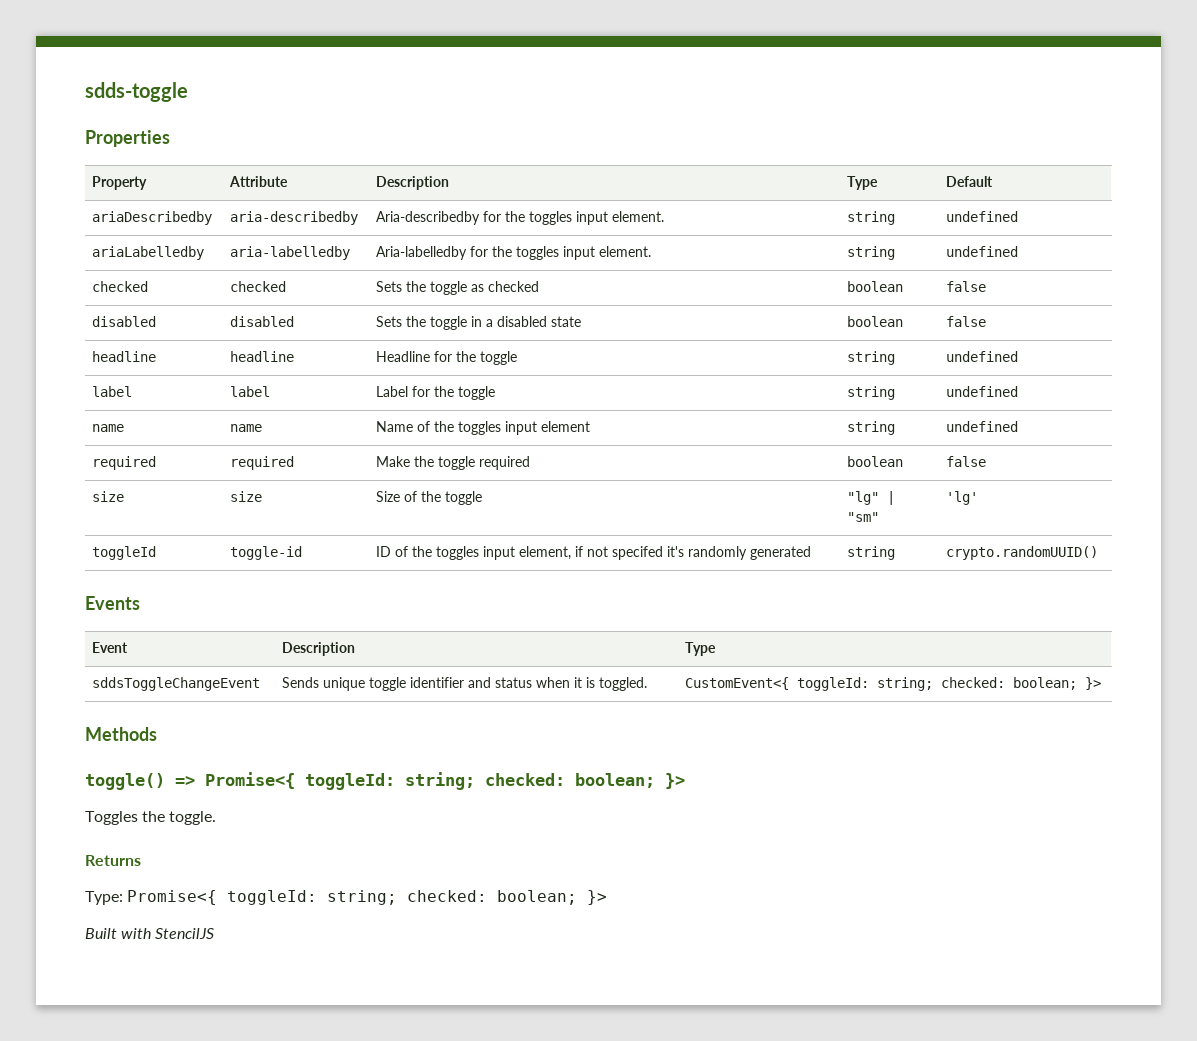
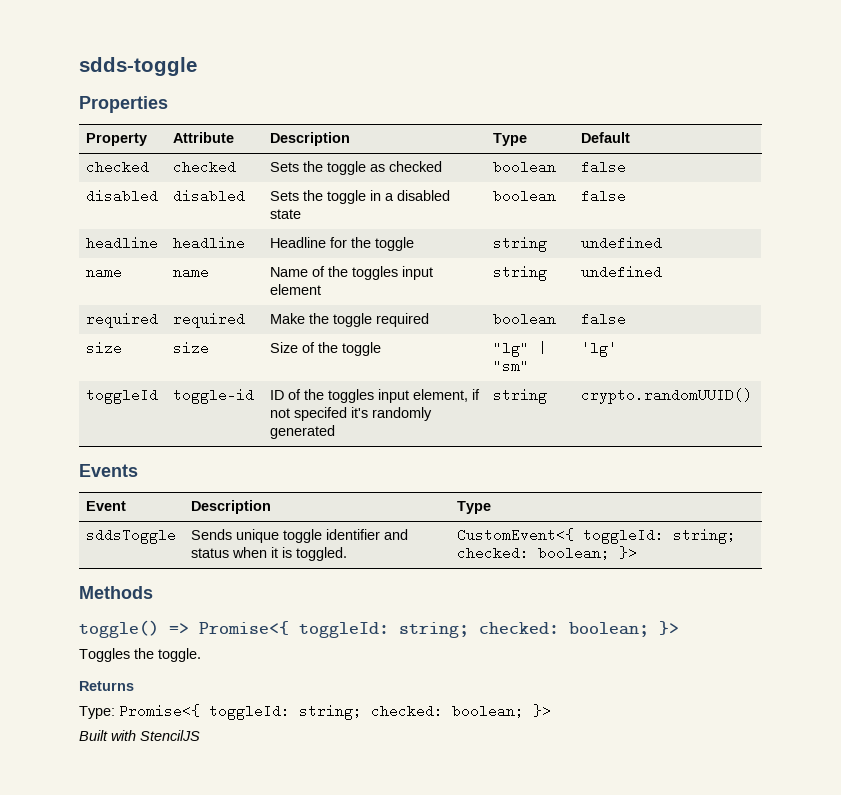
[92,211,213,225] [230,211,359,225] [376,211,665,225] [847,211,896,225] [946,211,1019,222] [92,246,205,260] [230,246,351,260] [376,246,652,260] [847,246,896,260] [946,246,1019,257] // ariaDescribedby | aria-describedby | Aria-describedby for the toggles input element. | string | undefined // ariaLabelledby | aria-labelledby | Aria-labelledby for the toggles input element. | string | undefined -> (631, 137) none
[92,386,133,397] [230,386,271,397] [376,386,496,400] [847,386,896,400] [946,386,1019,397] // label | label | Label for the toggle | string | undefined -> (663, 243) none
[92,677,261,691] sddsToggleChangeEvent -> [86,528,177,544] sddsToggle

